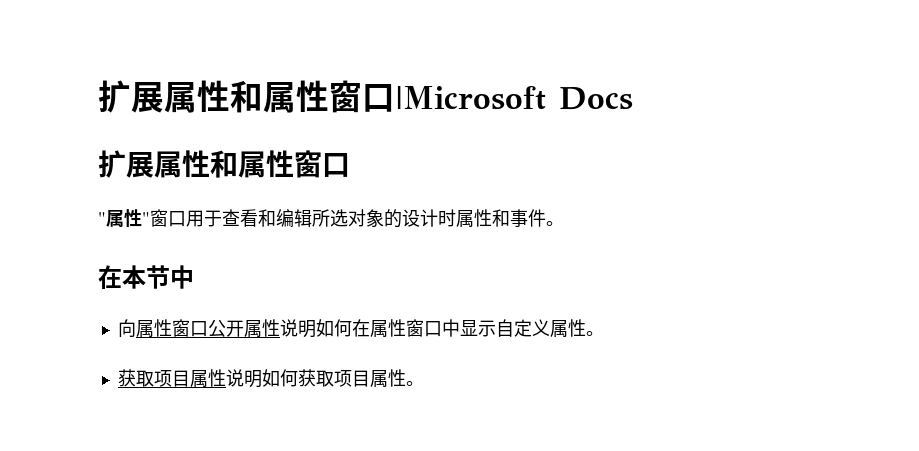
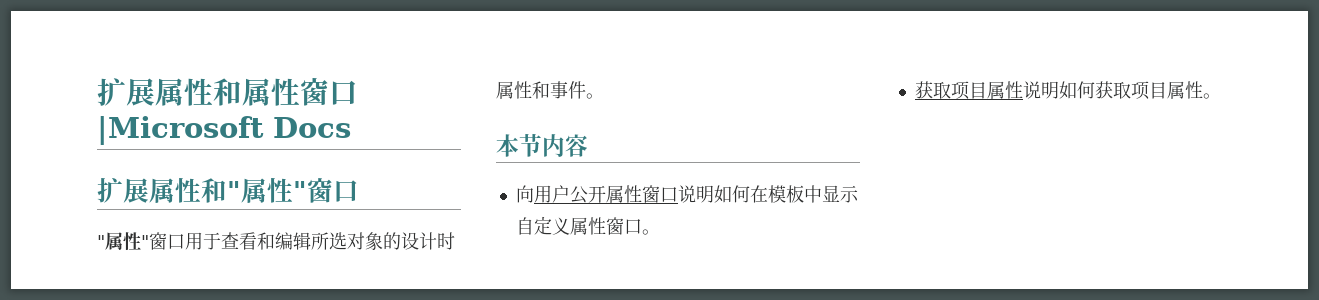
[238,150,294,178] 属性 -> [227,177,307,203] "属性"
[98,265,194,289] 在本节中 -> [496,133,588,157] 本节内容
[135,319,280,337] 属性窗口公开属性 -> [533,185,678,204] 用户公开属性窗口
[369,319,442,337] 属性窗口 -> [767,185,804,203] 模板
(586, 328) none -> [605,217,642,235] 窗口

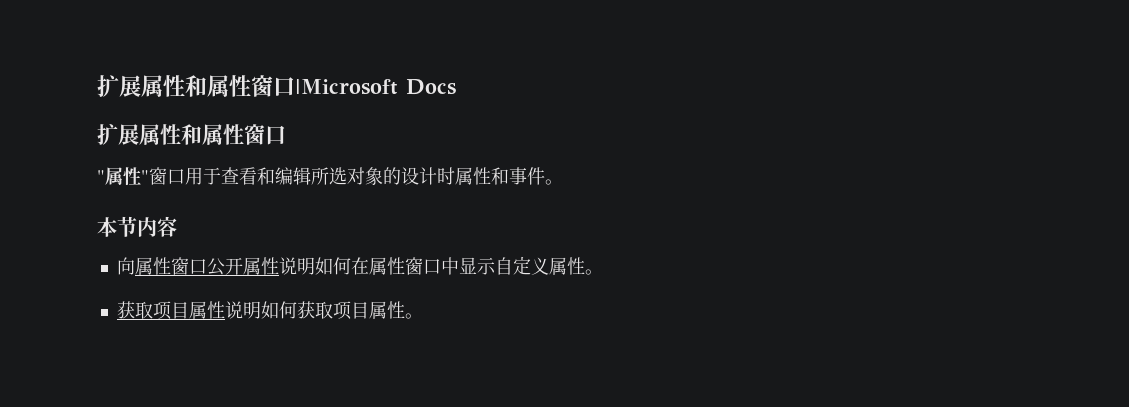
[227,177,307,203] "属性" -> [202,124,244,145] 属性
[533,185,570,203] 用户 -> [134,257,207,275] 属性窗口
[641,185,678,203] 窗口 -> (279, 266) none
[767,185,804,203] 模板 -> [368,257,441,275] 属性窗口
[605,217,642,235] 窗口 -> (585, 266) none

